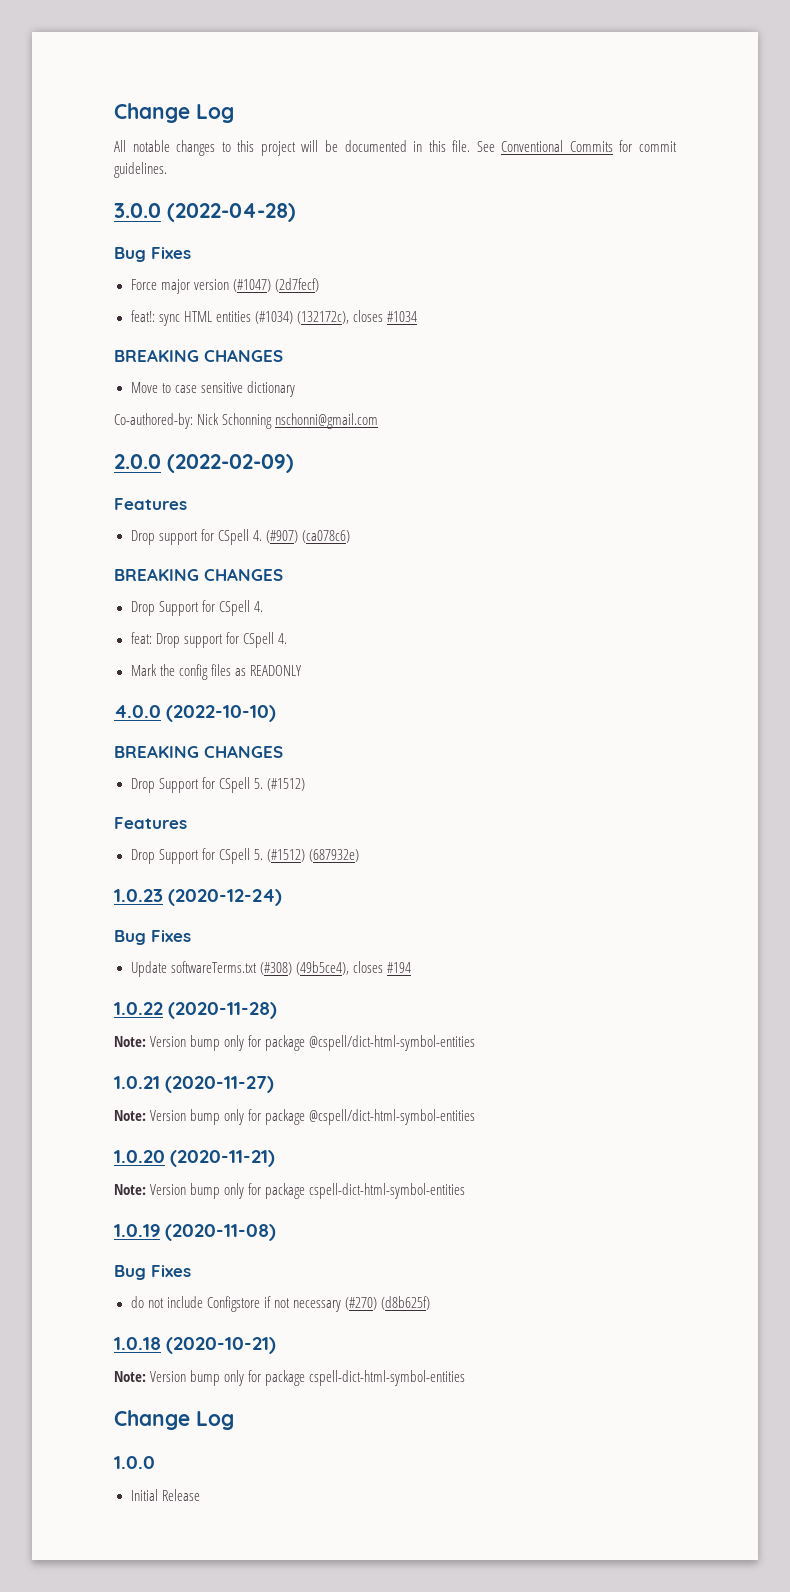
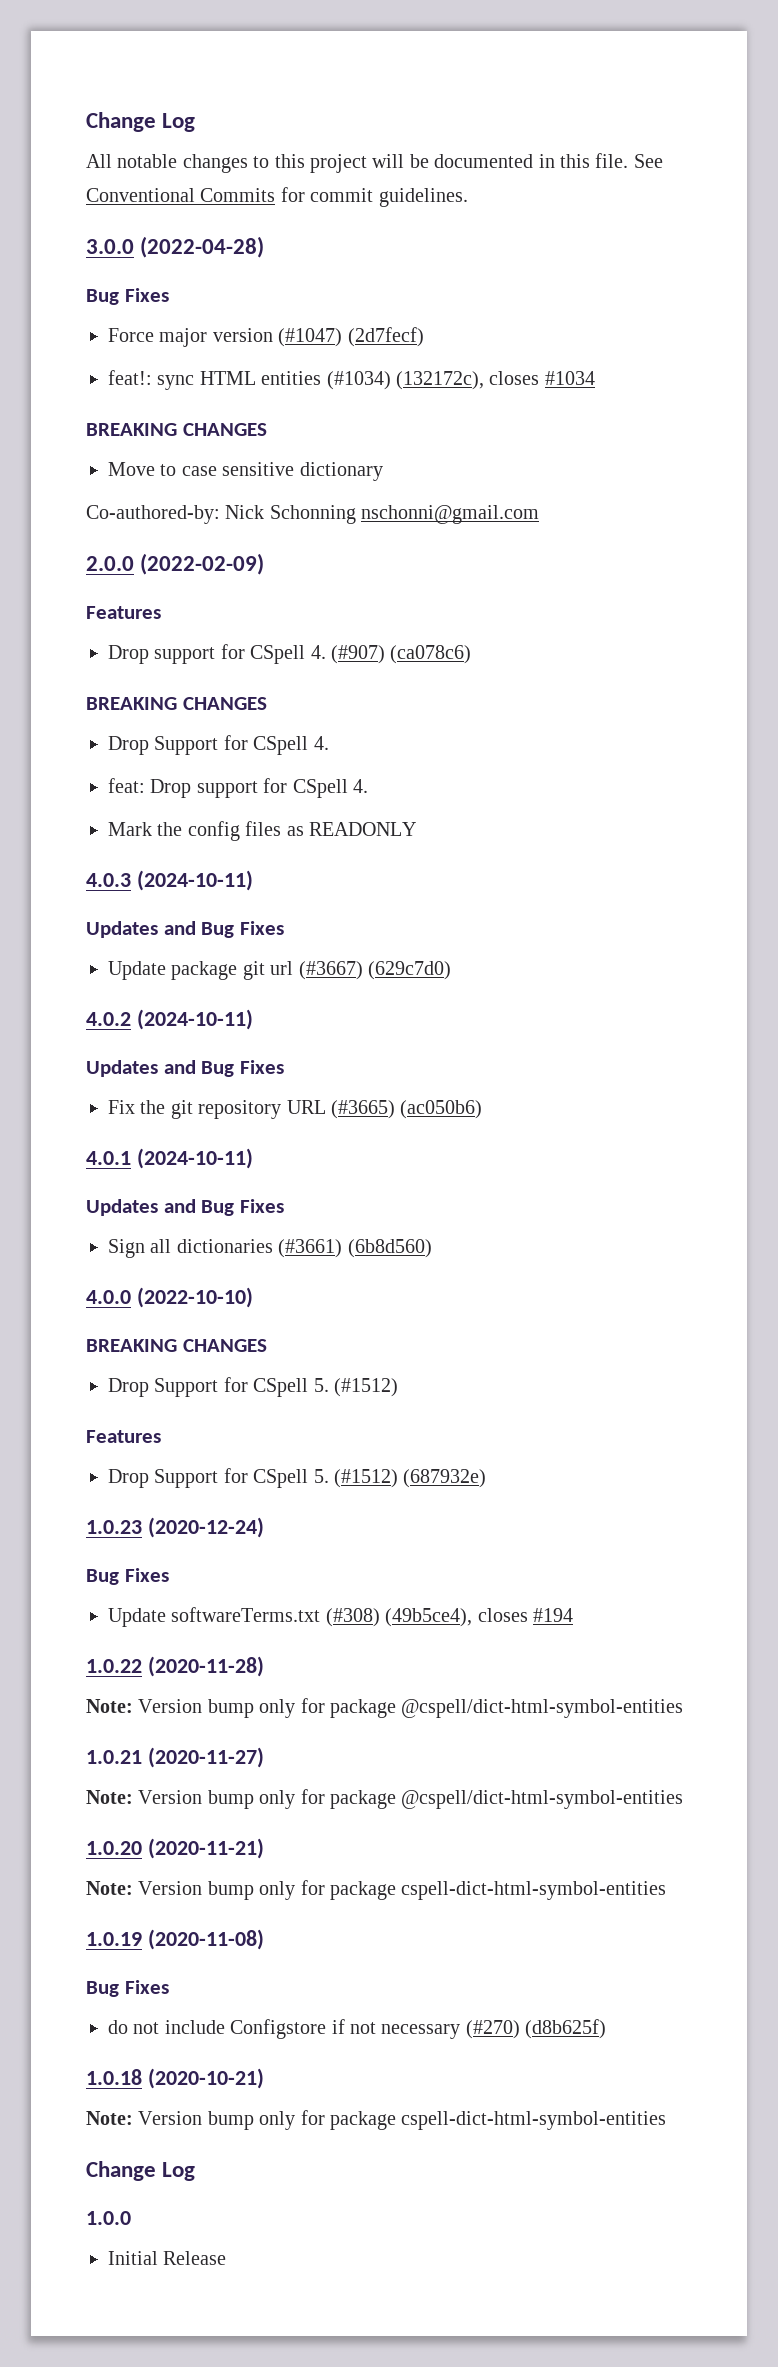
(302, 670) none -> [86,870,253,891] [86,921,285,938] [108,961,451,980] [86,1009,253,1030] [86,1060,285,1077] [108,1100,483,1119] [86,1148,253,1169] [86,1199,285,1216] [108,1239,432,1258] // 4.0.3 (2024-10-11) // Updates and Bug Fixes // Update package git url (#3667) (629c7d0) // 4.0.2 (2024-10-11) // Updates and Bug Fixes // Fix the git repository URL (#3665) (ac050b6) // 4.0.1 (2024-10-11) // Updates and Bug Fixes // Sign all dictionaries (#3661) (6b8d560)

